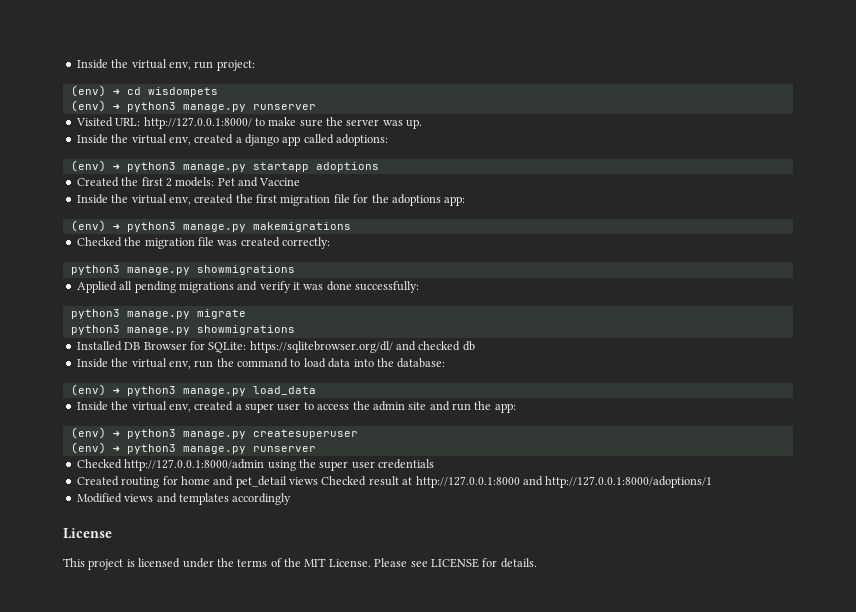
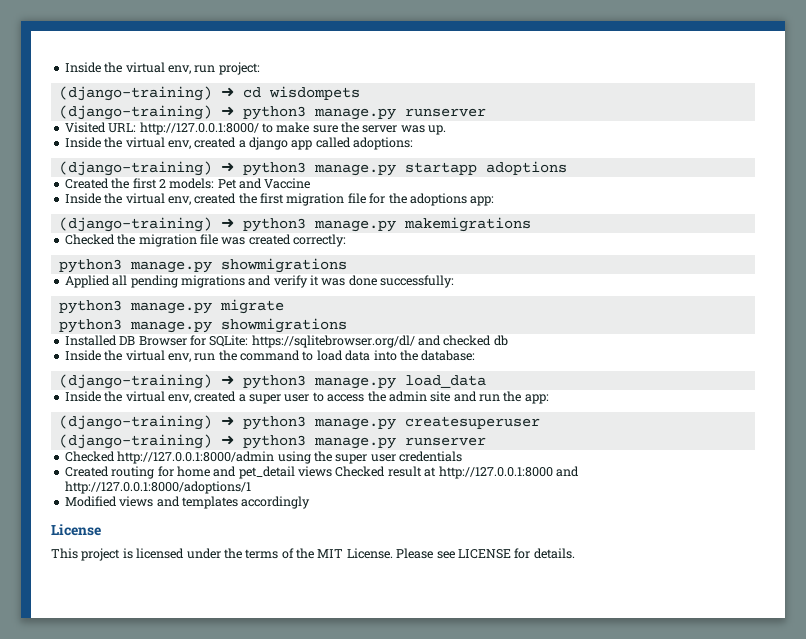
[70,85,106,97] (env) -> [58,86,212,101] (django-training)
[70,100,106,112] (env) -> [58,105,212,120] (django-training)
[70,160,106,172] (env) -> [58,161,212,176] (django-training)
[70,220,106,232] (env) -> [58,217,212,232] (django-training)
[70,384,106,396] (env) -> [58,374,212,389] (django-training)
[70,427,106,439] (env) -> [58,415,212,430] (django-training)
[70,442,106,454] (env) -> [58,434,212,449] (django-training)

